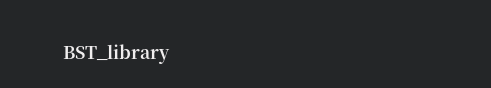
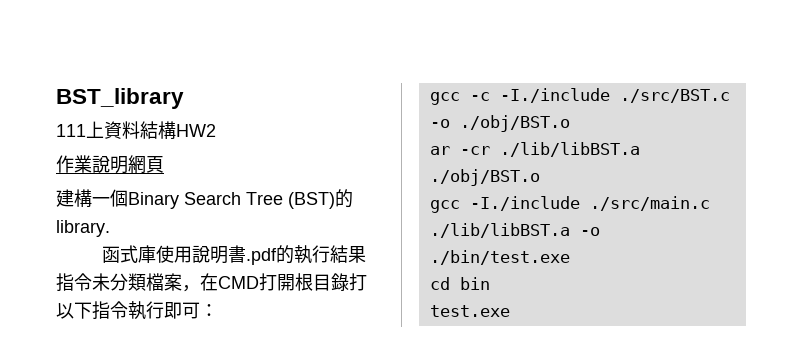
(170, 54) none -> [56,121,216,139] [56,155,164,174] [56,189,353,209] [56,220,110,237] [102,245,367,265] [56,273,367,292] [56,301,218,320] [429,88,730,105] [429,115,570,132] [429,142,640,157] [429,169,540,186] [429,196,710,213] [429,223,600,238] [429,250,570,265] [429,277,490,290] [429,305,510,317] // 111上資料結構HW2 // 作業說明網頁 // 建構一個Binary Search Tree (BST)的library. // 函式庫使用說明書.pdf的執行結果指令未分類檔案，在CMD打開根目錄打以下指令執行即可： // gcc -c -I./include ./src/BST.c -o ./obj/BST.o // ar -cr ./lib/libBST.a ./obj/BST.o // gcc -I./include ./src/main.c ./lib/libBST.a -o ./bin/test.exe // cd bin // test.exe

